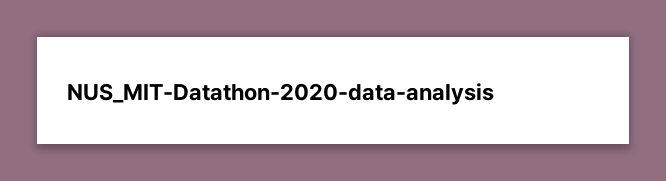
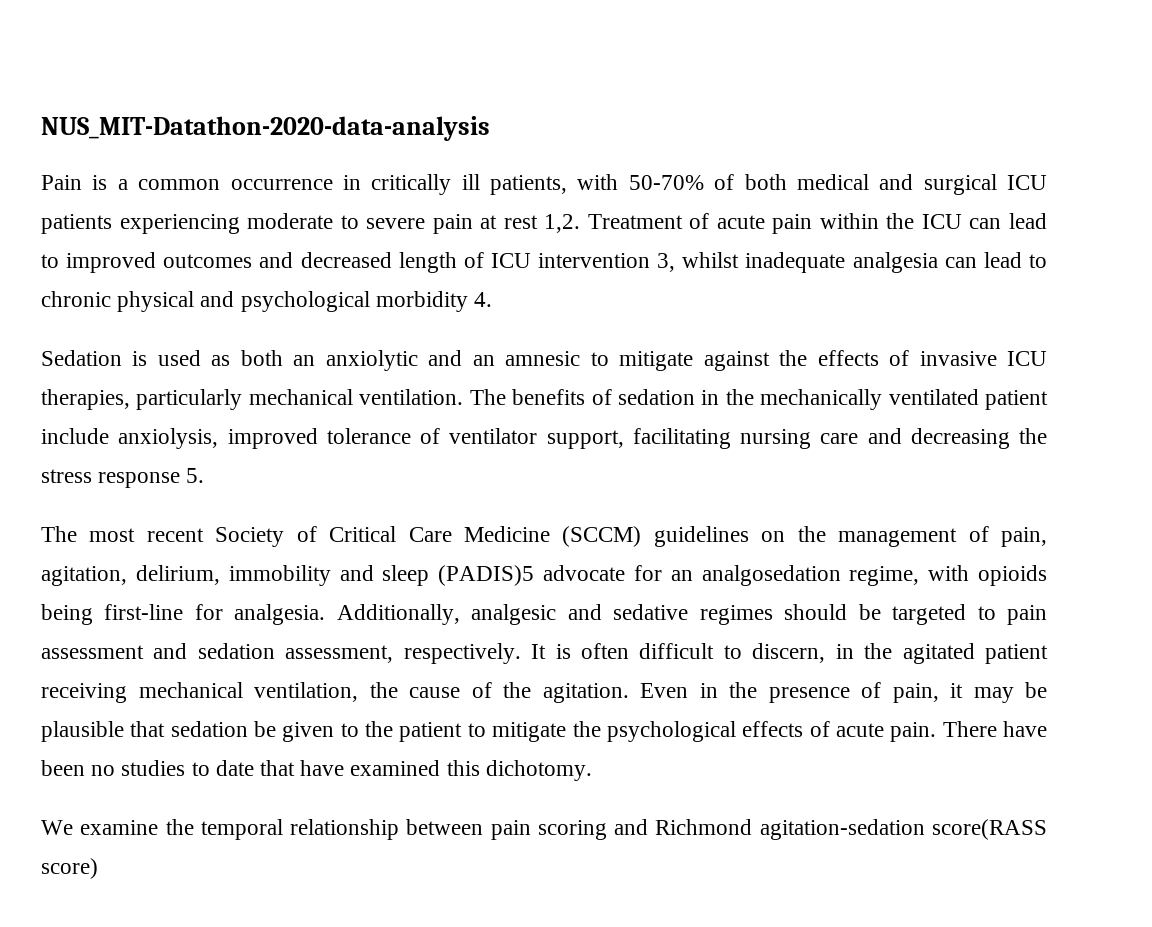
(494, 94) none -> [41,174,1047,195] [41,213,1047,234] [41,252,1047,273] [41,291,493,312] [41,350,1048,371] [41,389,1048,410] [41,428,1047,449] [41,468,205,488] [41,526,1047,547] [41,565,1047,586] [41,604,1047,625] [41,643,1048,664] [41,682,1047,703] [41,721,1048,742] [41,760,592,781] [41,819,1047,840] [41,858,98,879] // Pain is a common occurrence in critically ill patients, with 50-70% of both medical and surgical ICU patients experiencing moderate to severe pain at rest 1,2. Treatment of acute pain within the ICU can lead to improved outcomes and decreased length of ICU intervention 3, whilst inadequate analgesia can lead to chronic physical and psychological morbidity 4. // Sedation is used as both an anxiolytic and an amnesic to mitigate against the effects of invasive ICU therapies, particularly mechanical ventilation. The benefits of sedation in the mechanically ventilated patient include anxiolysis, improved tolerance of ventilator support, facilitating nursing care and decreasing the stress response 5. // The most recent Society of Critical Care Medicine (SCCM) guidelines on the management of pain, agitation, delirium, immobility and sleep (PADIS)5 advocate for an analgosedation regime, with opioids being first-line for analgesia. Additionally, analgesic and sedative regimes should be targeted to pain assessment and sedation assessment, respectively. It is often difficult to discern, in the agitated patient receiving mechanical ventilation, the cause of the agitation. Even in the presence of pain, it may be plausible that sedation be given to the patient to mitigate the psychological effects of acute pain. There have been no studies to date that have examined this dichotomy. // We examine the temporal relationship between pain scoring and Richmond agitation-sedation score(RASS score)

